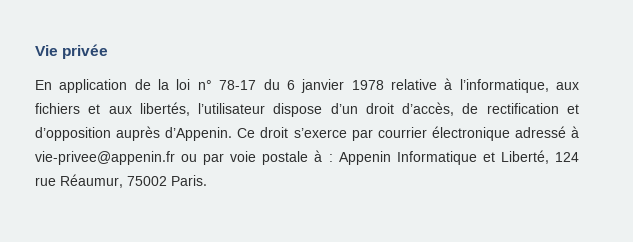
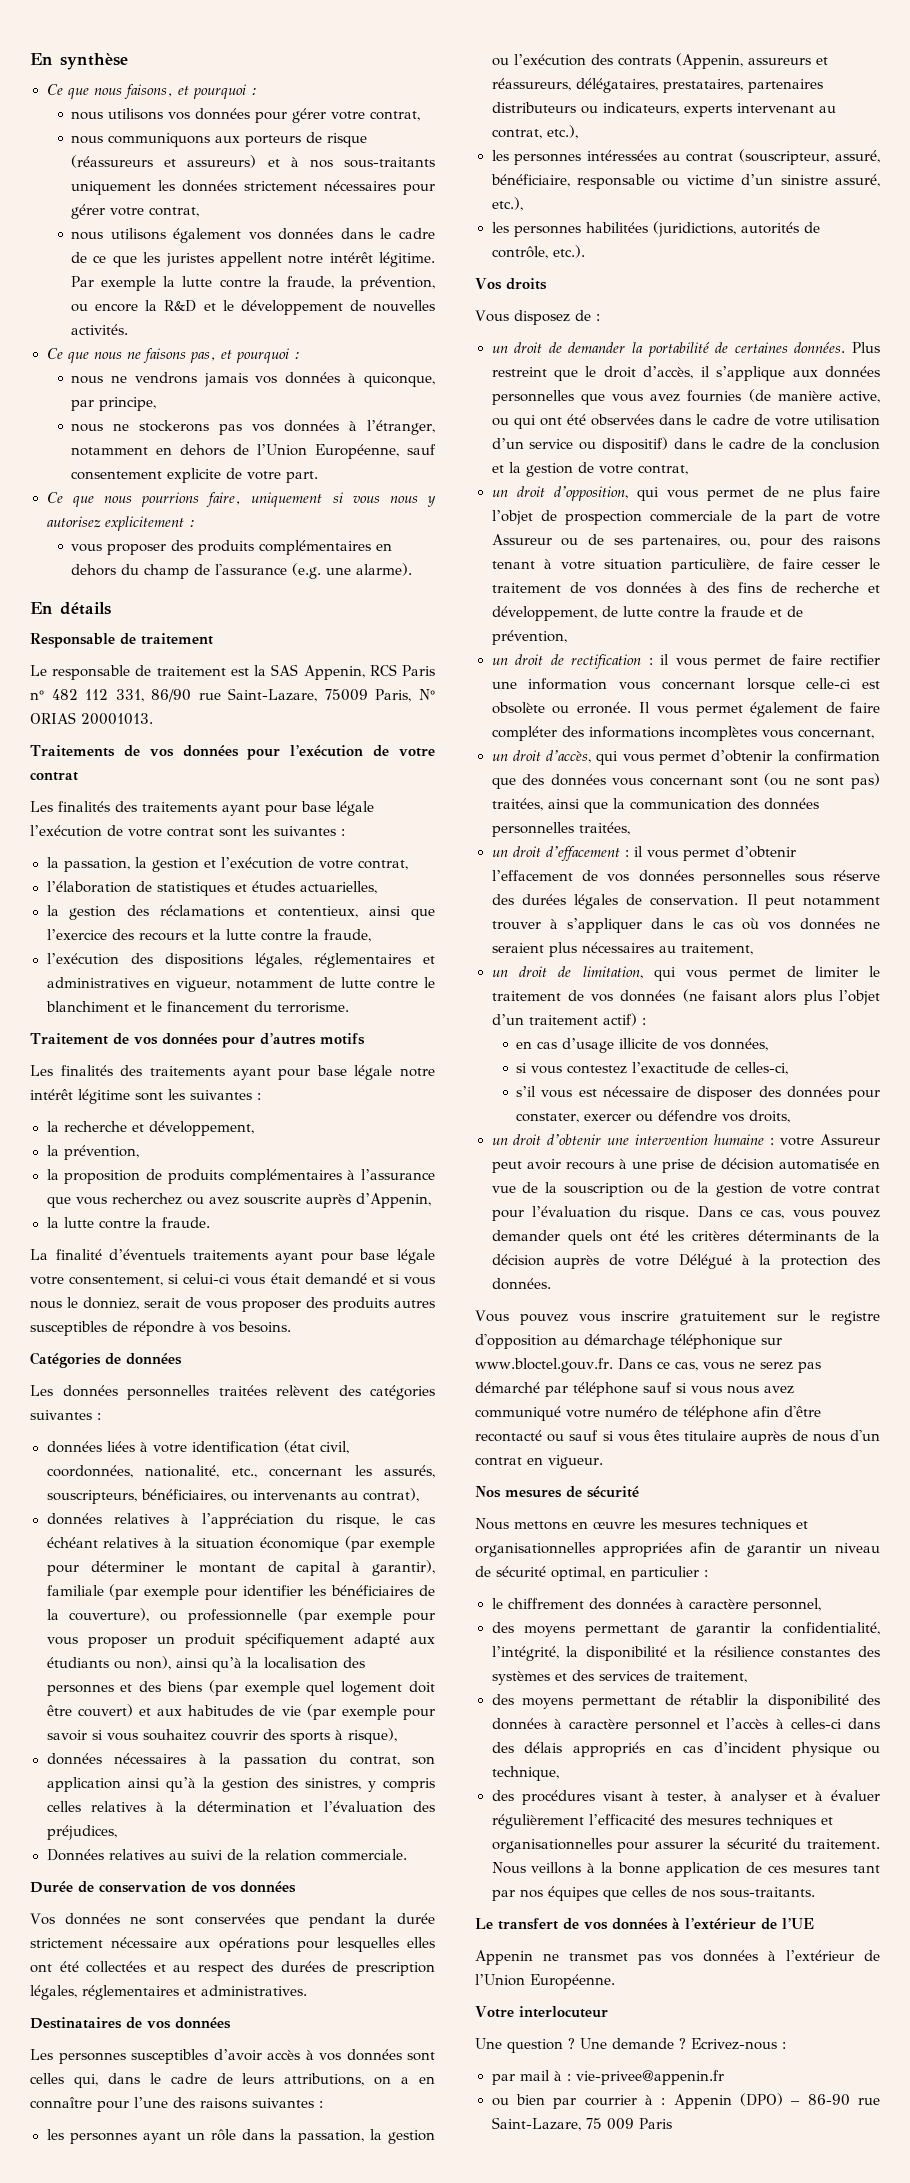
[35,44,109,59] [35,78,579,93] [35,102,579,117] [35,126,580,141] [35,150,579,165] [35,174,207,188] Vie privée // En application de la loi n° 78-17 du 6 janvier 1978 relative à l’informatique, aux fichiers et aux libertés, l’utilisateur dispose d’un droit d’accès, de rectification et d’opposition auprès d’Appenin. Ce droit s’exerce par courrier électronique adressé à vie-privee@appenin.fr ou par voie postale à : Appenin Informatique et Liberté, 124 rue Réaumur, 75002 Paris. -> [30,53,128,70] [46,84,257,99] [71,108,421,123] [71,132,368,147] [71,155,436,168] [71,180,435,195] [71,204,200,219] [71,228,435,243] [71,252,435,267] [71,276,435,291] [71,300,435,315] [71,324,129,335] [46,348,300,363] [71,372,435,387] [71,397,157,411] [71,420,435,435] [71,444,436,459] [71,468,319,483] [46,492,437,507] [46,516,195,531] [71,540,393,555] [71,563,413,579] [30,602,111,615] [30,633,213,648] [30,664,436,680] [30,688,435,702] [30,712,153,725] [30,745,435,760] [30,772,78,781] [30,801,374,816] [30,825,345,837] [46,857,408,872] [46,881,377,896] [46,905,435,920] [46,929,371,942] [46,953,435,968] [46,977,436,992] [45,1001,349,1013] [30,1033,365,1048] [30,1065,435,1080] [30,1089,261,1104] [46,1121,254,1136] [46,1145,139,1160] [46,1169,435,1184] [46,1193,431,1208] [46,1217,210,1229] [30,1249,435,1264] [30,1273,435,1286] [30,1297,435,1312] [30,1321,291,1336] [30,1352,182,1368] [30,1385,435,1400] [30,1410,101,1420] [46,1440,349,1454] [46,1465,435,1478] [46,1488,419,1504] [46,1513,435,1528] [46,1536,435,1552] [46,1560,435,1576] [46,1584,435,1600] [46,1608,435,1624] [46,1633,435,1648] [46,1656,365,1672] [46,1680,435,1696] [46,1704,436,1720] [46,1728,397,1744] [46,1753,435,1768] [46,1777,435,1792] [46,1801,435,1813] [46,1825,117,1840] [46,1849,407,1861] [30,1881,296,1893] [30,1913,435,1928] [30,1937,436,1952] [30,1961,435,1976] [30,1985,307,2000] [30,2017,231,2029] [30,2049,435,2064] [30,2073,435,2088] [30,2097,323,2112] [46,2129,435,2144] [491,53,828,69] [491,78,823,93] [491,102,836,117] [491,125,578,139] [491,149,880,165] [490,174,880,189] [491,197,523,211] [491,221,820,237] [491,245,585,259] [475,278,547,290] [475,310,600,325] [491,342,880,357] [491,366,880,381] [491,389,880,405] [491,414,880,429] [491,437,880,453] [491,462,688,477] [491,486,880,501] [491,510,880,525] [491,534,880,549] [491,558,880,573] [491,582,880,594] [491,606,803,621] [491,630,567,645] [491,654,880,669] [491,678,880,693] [491,702,880,717] [491,726,874,741] [491,750,880,765] [491,773,880,789] [491,798,819,813] [491,822,630,837] [491,846,796,861] [491,870,880,885] [491,894,880,909] [491,918,880,933] [491,942,753,957] [491,966,880,981] [491,989,880,1005] [491,1013,646,1026] [516,1038,769,1053] [516,1062,789,1075] [516,1086,880,1101] [516,1110,791,1123] [491,1134,880,1146] [491,1158,880,1173] [491,1182,880,1197] [491,1206,880,1221] [491,1230,880,1245] [491,1254,880,1269] [491,1278,551,1290] [475,1310,880,1325] [475,1334,782,1349] [475,1358,821,1373] [475,1382,794,1397] [475,1406,821,1421] [475,1430,880,1445] [475,1455,603,1469] [475,1486,639,1498] [475,1518,808,1533] [475,1542,880,1557] [475,1566,708,1581] [491,1598,821,1613] [491,1622,880,1637] [491,1646,880,1661] [491,1670,747,1685] [491,1694,880,1709] [491,1718,880,1733] [491,1742,880,1757] [491,1766,559,1781] [491,1790,880,1805] [491,1814,833,1829] [491,1838,880,1853] [491,1862,880,1877] [491,1886,815,1901] [475,1918,814,1930] [475,1950,880,1965] [475,1974,615,1989] [475,2006,608,2018] [475,2038,786,2053] [491,2070,724,2085] [491,2093,880,2109] [491,2117,672,2131] En synthèse // Ce que nous faisons, et pourquoi : // nous utilisons vos données pour gérer votre contrat, // nous communiquons aux porteurs de risque (réassureurs et assureurs) et à nos sous-traitants uniquement les données strictement nécessaires pour gérer votre contrat, // nous utilisons également vos données dans le cadre de ce que les juristes appellent notre intérêt légitime. Par exemple la lutte contre la fraude, la prévention, ou encore la R&D et le développement de nouvelles activités. // Ce que nous ne faisons pas, et pourquoi : // nous ne vendrons jamais vos données à quiconque, par principe, // nous ne stockerons pas vos données à l’étranger, notamment en dehors de l’Union Européenne, sauf consentement explicite de votre part. // Ce que nous pourrions faire, uniquement si vous nous y autorisez explicitement : // vous proposer des produits complémentaires en dehors du champ de l'assurance (e.g. une alarme). // En détails // Responsable de traitement // Le responsable de traitement est la SAS Appenin, RCS Paris n° 482 112 331, 86/90 rue Saint-Lazare, 75009 Paris, N° ORIAS 20001013. // Traitements de vos données pour l’exécution de votre contrat // Les finalités des traitements ayant pour base légale l’exécution de votre contrat sont les suivantes : // la passation, la gestion et l’exécution de votre contrat, // l’élaboration de statistiques et études actuarielles, // la gestion des réclamations et contentieux, ainsi que l’exercice des recours et la lutte contre la fraude, // l’exécution des dispositions légales, réglementaires et administratives en vigueur, notamment de lutte contre le blanchiment et le financement du terrorisme. // Traitement de vos données pour d’autres motifs // Les finalités des traitements ayant pour base légale notre intérêt légitime sont les suivantes : // la recherche et développement, // la prévention, // la proposition de produits complémentaires à l’assurance que vous recherchez ou avez souscrite auprès d’Appenin, // la lutte contre la fraude. // La finalité d’éventuels traitements ayant pour base légale votre consentement, si celui-ci vous était demandé et si vous nous le donniez, serait de vous proposer des produits autres susceptibles de répondre à vos besoins. // Catégories de données // Les données personnelles traitées relèvent des catégories suivantes : // données liées à votre identification (état civil, coordonnées, nationalité, etc., concernant les assurés, souscripteurs, bénéficiaires, ou intervenants au contrat), // données relatives à l’appréciation du risque, le cas échéant relatives à la situation économique (par exemple pour déterminer le montant de capital à garantir), familiale (par exemple pour identifier les bénéficiaires de la couverture), ou professionnelle (par exemple pour vous proposer un produit spécifiquement adapté aux étudiants ou non), ainsi qu’à la localisation des personnes et des biens (par exemple quel logement doit être couvert) et aux habitudes de vie (par exemple pour savoir si vous souhaitez couvrir des sports à risque), // données nécessaires à la passation du contrat, son application ainsi qu’à la gestion des sinistres, y compris celles relatives à la détermination et l’évaluation des préjudices, // Données relatives au suivi de la relation commerciale. // Durée de conservation de vos données // Vos données ne sont conservées que pendant la durée strictement nécessaire aux opérations pour lesquelles elles ont été collectées et au respect des durées de prescription légales, réglementaires et administratives. // Destinataires de vos données // Les personnes susceptibles d’avoir accès à vos données sont celles qui, dans le cadre de leurs attributions, on a en connaître pour l’une des raisons suivantes : // les personnes ayant un rôle dans la passation, la gestion ou l’exécution des contrats (Appenin, assureurs et réassureurs, délégataires, prestataires, partenaires distributeurs ou indicateurs, experts intervenant au contrat, etc.), // les personnes intéressées au contrat (souscripteur, assuré, bénéficiaire, responsable ou victime d’un sinistre assuré, etc.), // les personnes habilitées (juridictions, autorités de contrôle, etc.). // Vos droits // Vous disposez de : // un droit de demander la portabilité de certaines données. Plus restreint que le droit d’accès, il s’applique aux données personnelles que vous avez fournies (de manière active, ou qui ont été observées dans le cadre de votre utilisation d’un service ou dispositif) dans le cadre de la conclusion et la gestion de votre contrat, // un droit d’opposition, qui vous permet de ne plus faire l’objet de prospection commerciale de la part de votre Assureur ou de ses partenaires, ou, pour des raisons tenant à votre situation particulière, de faire cesser le traitement de vos données à des fins de recherche et développement, de lutte contre la fraude et de prévention, // un droit de rectification : il vous permet de faire rectifier une information vous concernant lorsque celle-ci est obsolète ou erronée. Il vous permet également de faire compléter des informations incomplètes vous concernant, // un droit d’accès, qui vous permet d’obtenir la confirmation que des données vous concernant sont (ou ne sont pas) traitées, ainsi que la communication des données personnelles traitées, // un droit d’effacement : il vous permet d’obtenir l’effacement de vos données personnelles sous réserve des durées légales de conservation. Il peut notamment trouver à s’appliquer dans le cas où vos données ne seraient plus nécessaires au traitement, // un droit de limitation, qui vous permet de limiter le traitement de vos données (ne faisant alors plus l’objet d’un traitement actif) : // en cas d’usage illicite de vos données, // si vous contestez l’exactitude de celles-ci, // s’il vous est nécessaire de disposer des données pour constater, exercer ou défendre vos droits, // un droit d’obtenir une intervention humaine : votre Assureur peut avoir recours à une prise de décision automatisée en vue de la souscription ou de la gestion de votre contrat pour l’évaluation du risque. Dans ce cas, vous pouvez demander quels ont été les critères déterminants de la décision auprès de votre Délégué à la protection des données. // Vous pouvez vous inscrire gratuitement sur le registre d'opposition au démarchage téléphonique sur www.bloctel.gouv.fr. Dans ce cas, vous ne serez pas démarché par téléphone sauf si vous nous avez communiqué votre numéro de téléphone afin d'être recontacté ou sauf si vous êtes titulaire auprès de nous d'un contrat en vigueur. // Nos mesures de sécurité // Nous mettons en œuvre les mesures techniques et organisationnelles appropriées afin de garantir un niveau de sécurité optimal, en particulier : // le chiffrement des données à caractère personnel, // des moyens permettant de garantir la confidentialité, l’intégrité, la disponibilité et la résilience constantes des systèmes et des services de traitement, // des moyens permettant de rétablir la disponibilité des données à caractère personnel et l’accès à celles-ci dans des délais appropriés en cas d’incident physique ou technique, // des procédures visant à tester, à analyser et à évaluer régulièrement l’efficacité des mesures techniques et organisationnelles pour assurer la sécurité du traitement. Nous veillons à la bonne application de ces mesures tant par nos équipes que celles de nos sous-traitants. // Le transfert de vos données à l’extérieur de l’UE // Appenin ne transmet pas vos données à l’extérieur de l’Union Européenne. // Votre interlocuteur // Une question ? Une demande ? Ecrivez-nous : // par mail à : vie-privee@appenin.fr // ou bien par courrier à : Appenin (DPO) – 86-90 rue Saint-Lazare, 75 009 Paris

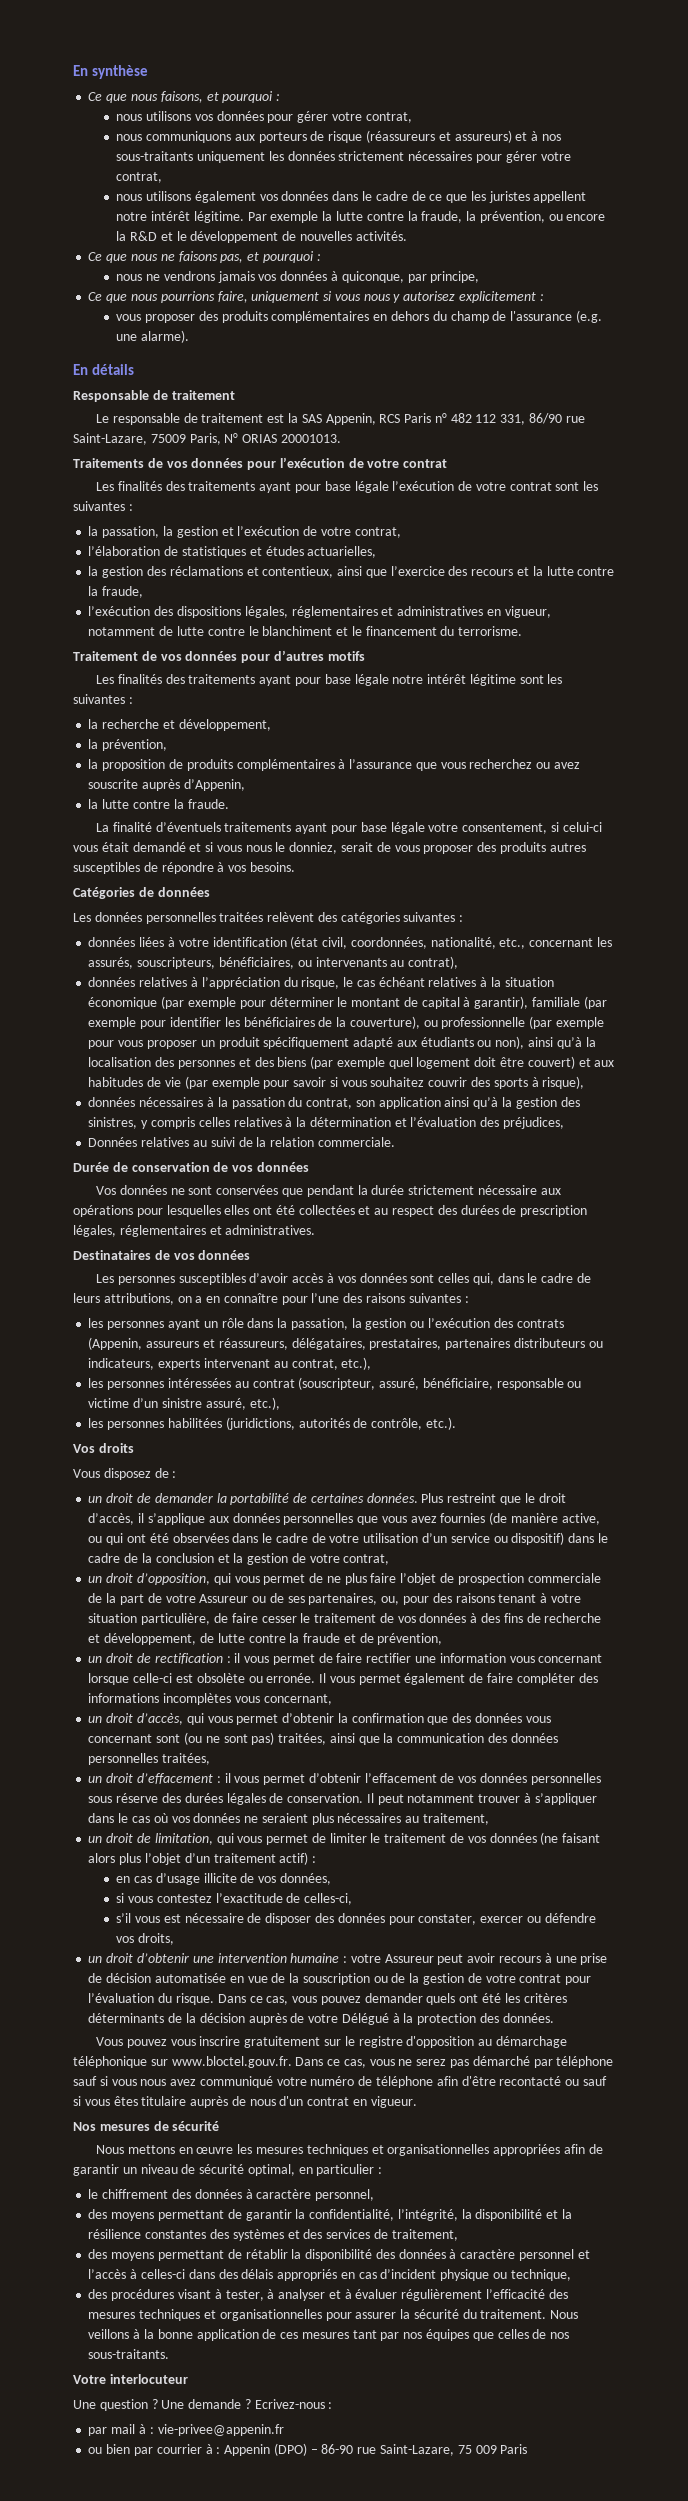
[71,420,435,435] [71,444,436,459] [71,468,319,483] // nous ne stockerons pas vos données à l’étranger, notamment en dehors de l’Union Européenne, sauf consentement explicite de votre part. -> (480, 277) none
[475,1918,814,1930] [475,1950,880,1965] [475,1974,615,1989] // Le transfert de vos données à l’extérieur de l’UE // Appenin ne transmet pas vos données à l’extérieur de l’Union Européenne. -> (170, 2354) none

